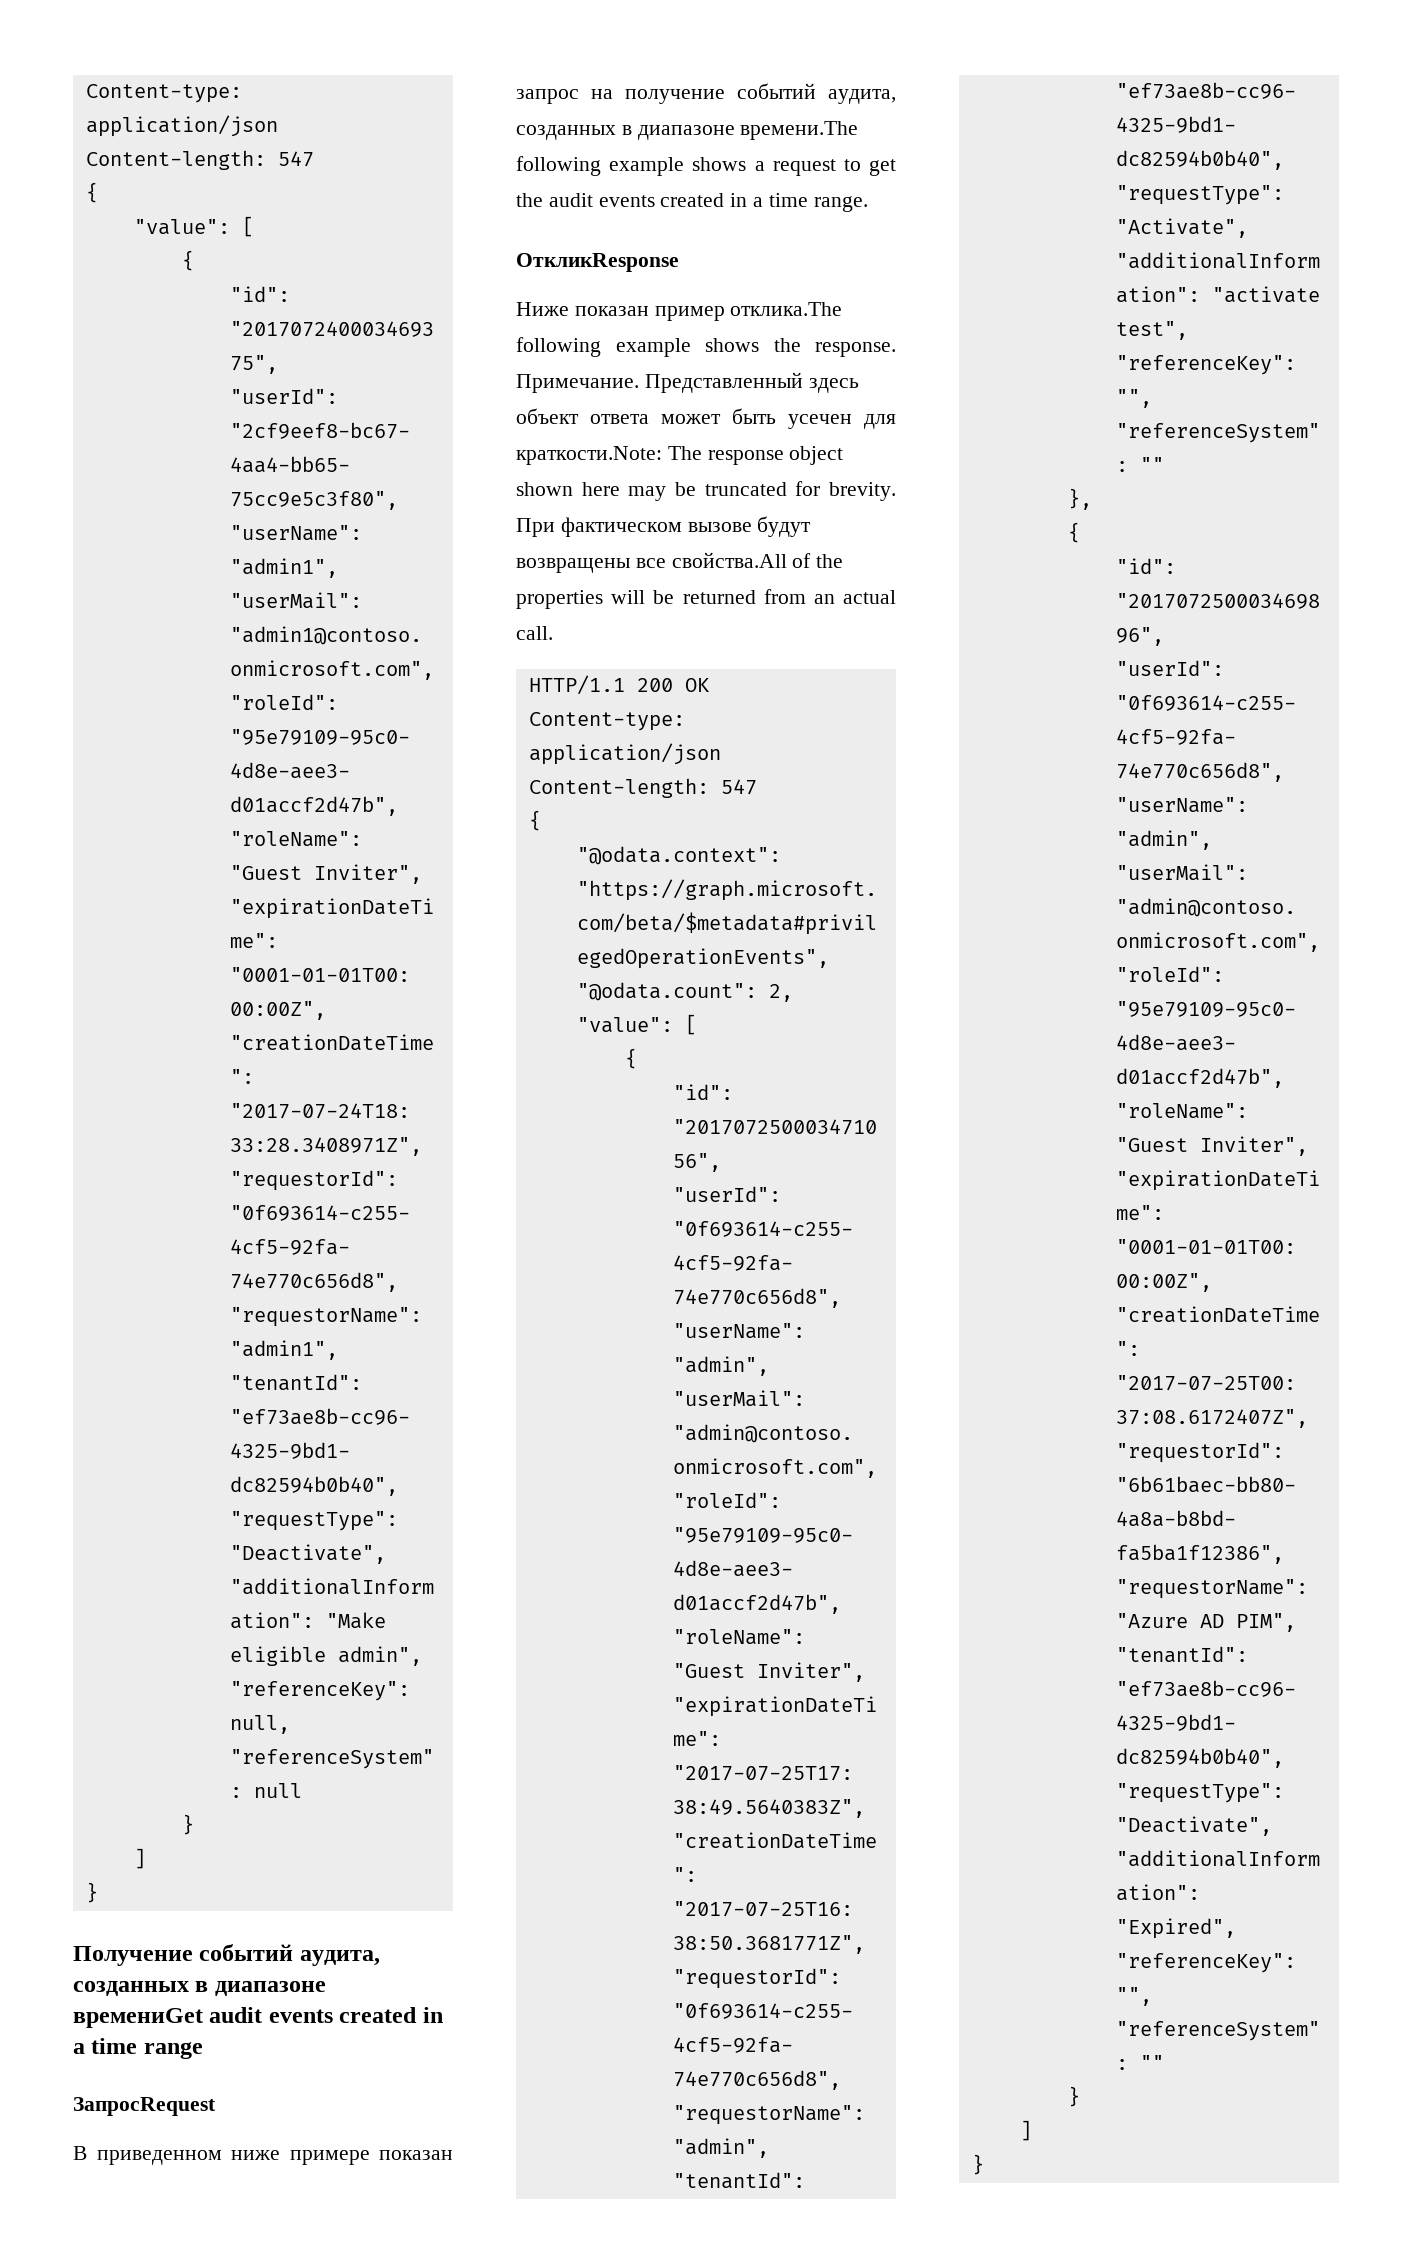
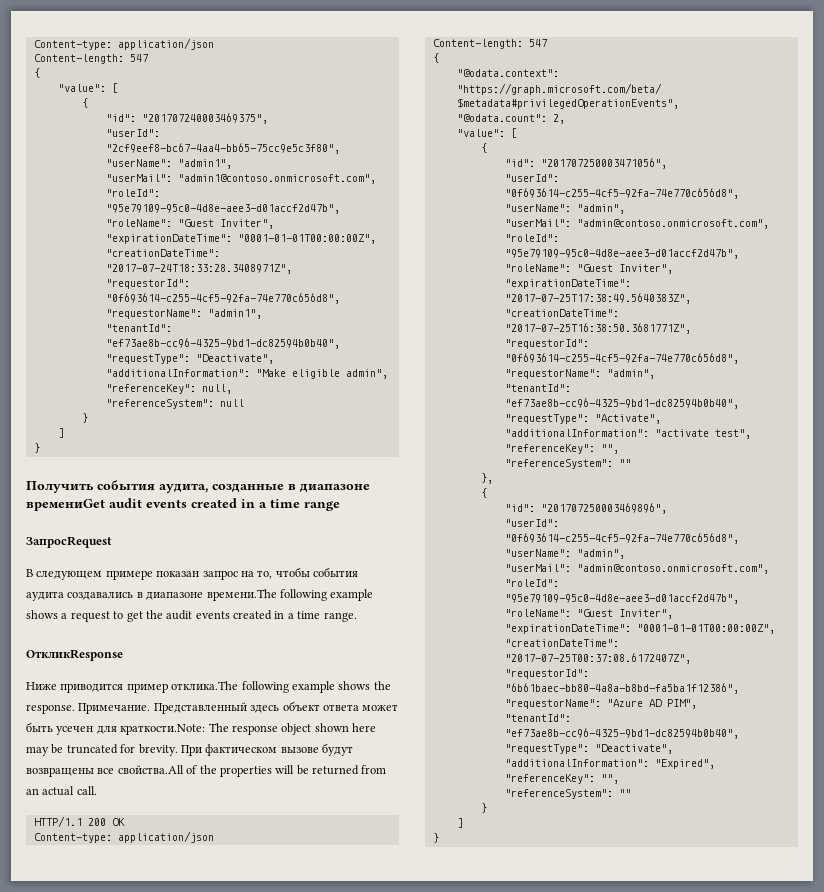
[73,1944,380,1966] [73,1981,189,1996] Получение событий аудита, созданных -> [26,480,284,493] Получить события аудита, созданные
[96,2150,280,2165] приведенном ниже -> [36,571,103,580] следующем
[625,83,896,104] [516,125,616,140] получение событий аудита, созданных -> [257,567,358,579] [26,591,134,601] то, чтобы события аудита создавались
[574,306,649,316] показан -> [60,683,124,693] приводится

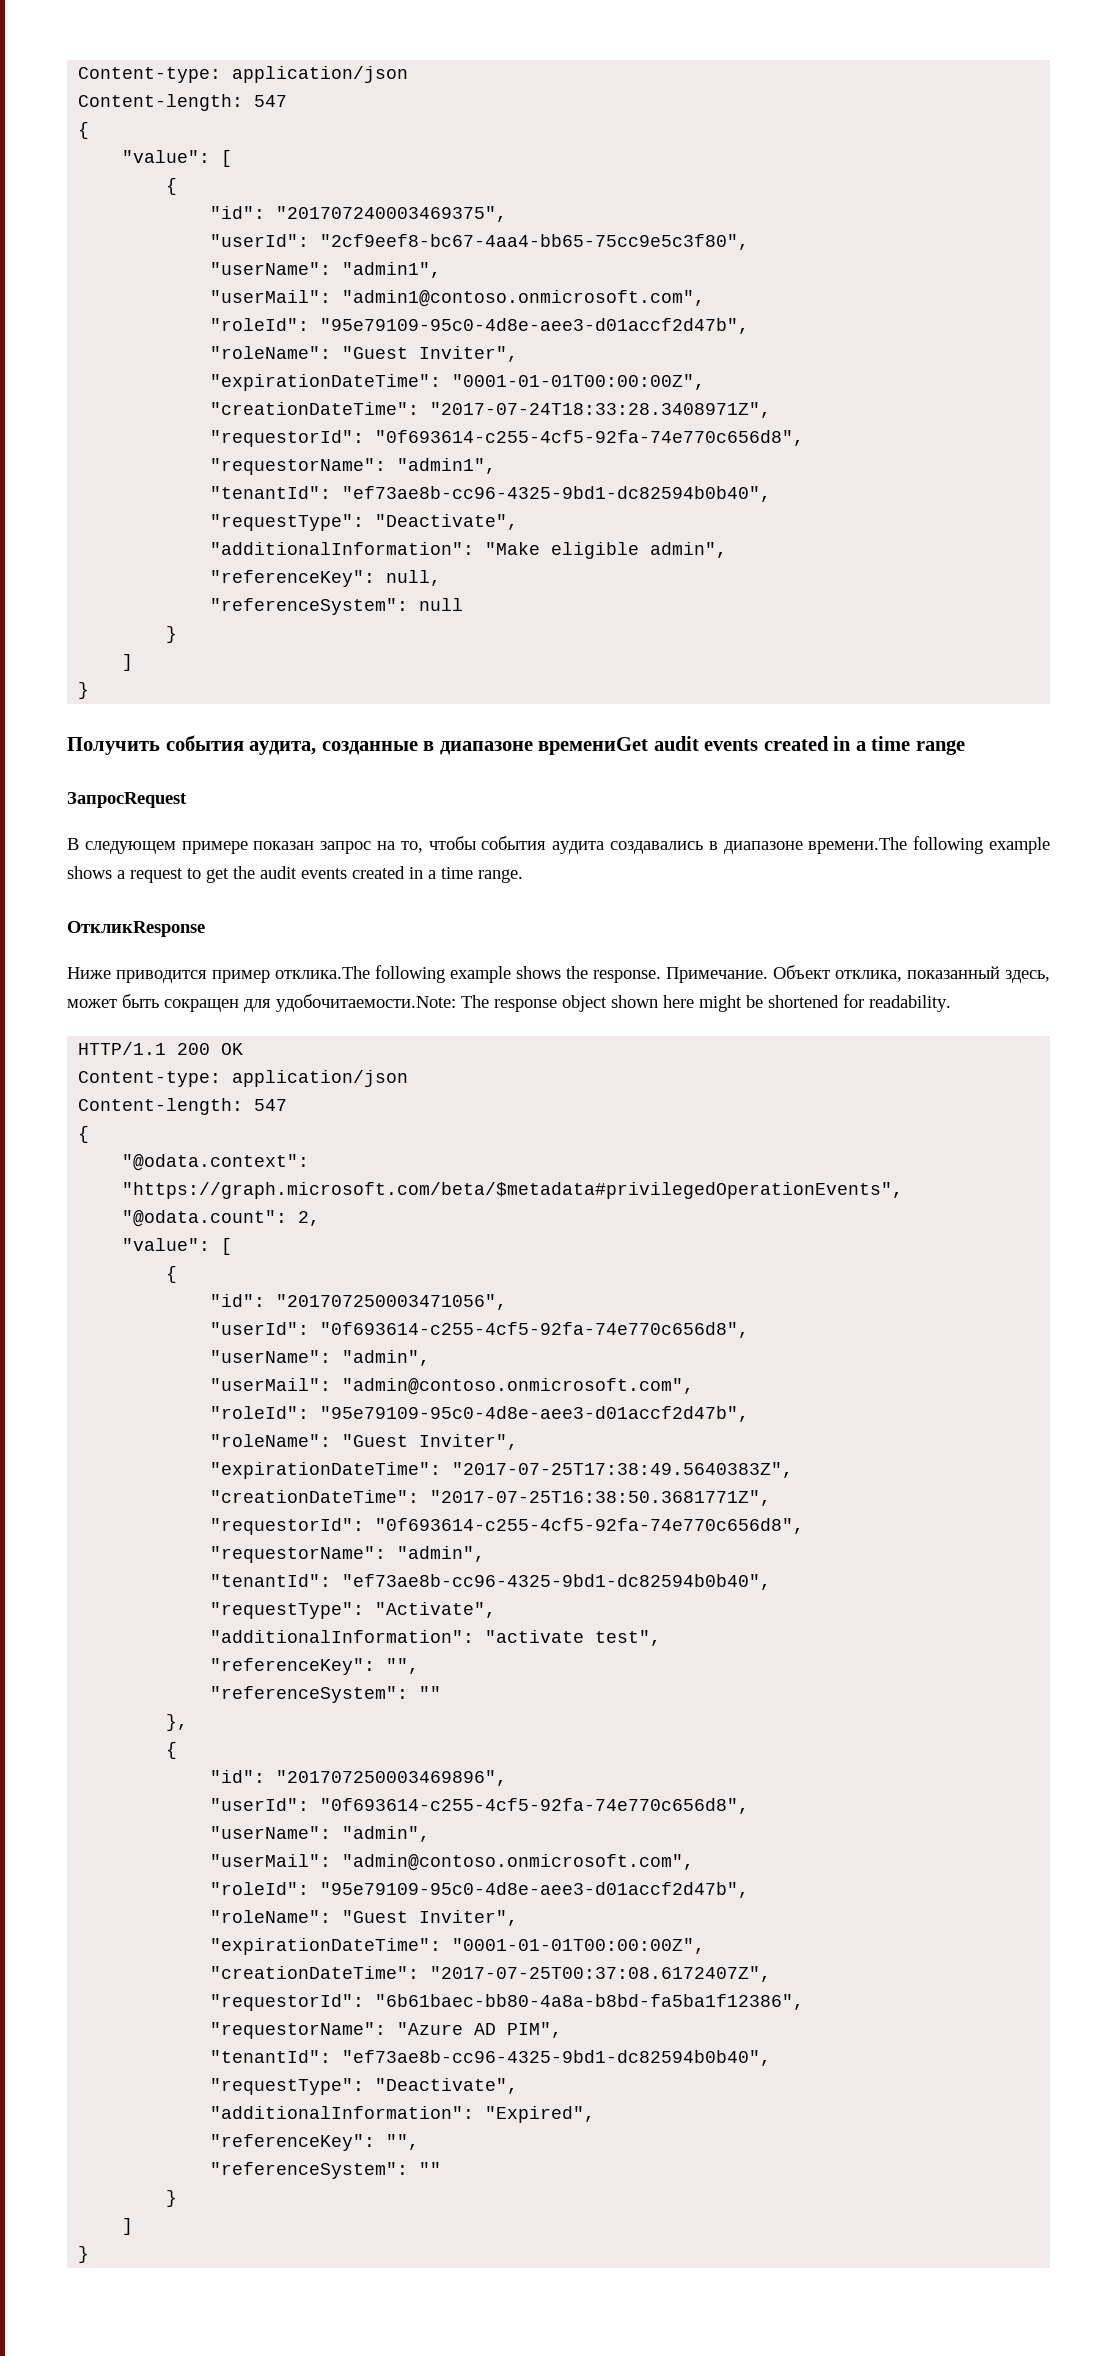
[153,701,399,714] [26,722,206,735] Представленный здесь объект ответа может быть усечен для краткости.Note: -> [773,965,1050,983] [67,994,456,1012] Объект отклика, показанный здесь, может быть сокращен для удобочитаемости.Note:
[26,743,353,756] [26,765,387,777] [26,786,97,796] may be truncated for brevity. При фактическом вызове будут возвращены все свойства.All of the properties will be returned from an actual call. -> [699,994,951,1012] might be shortened for readability.

